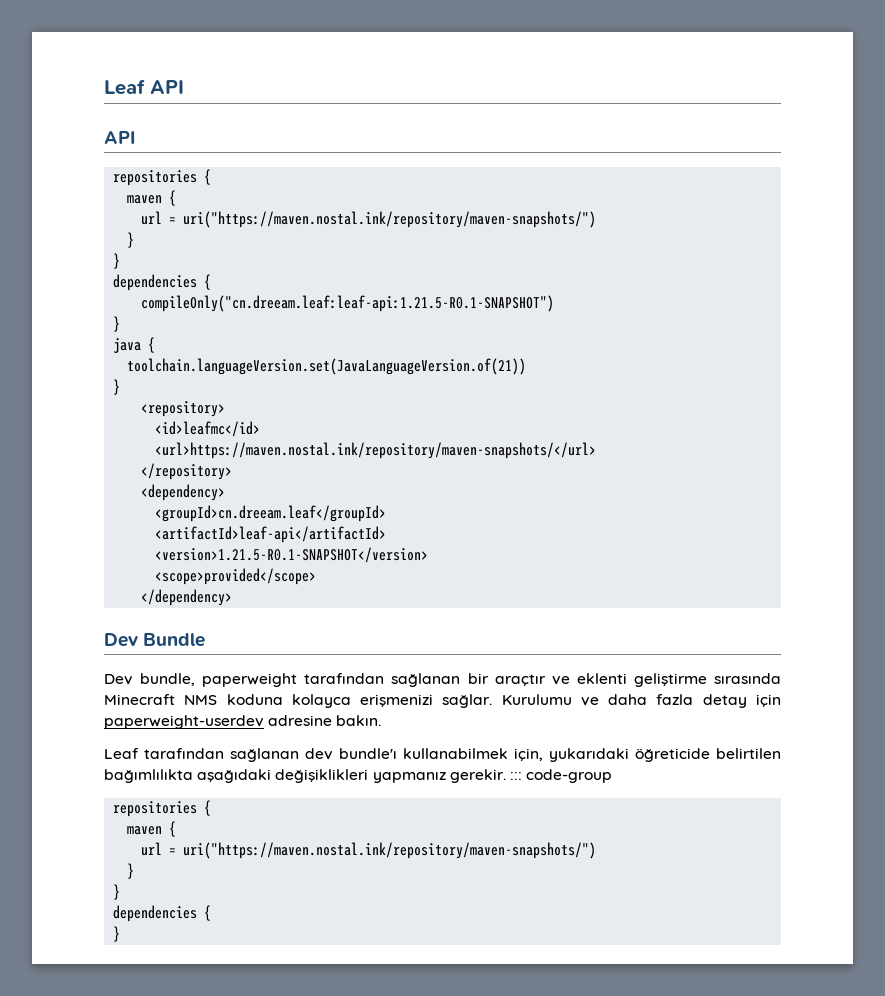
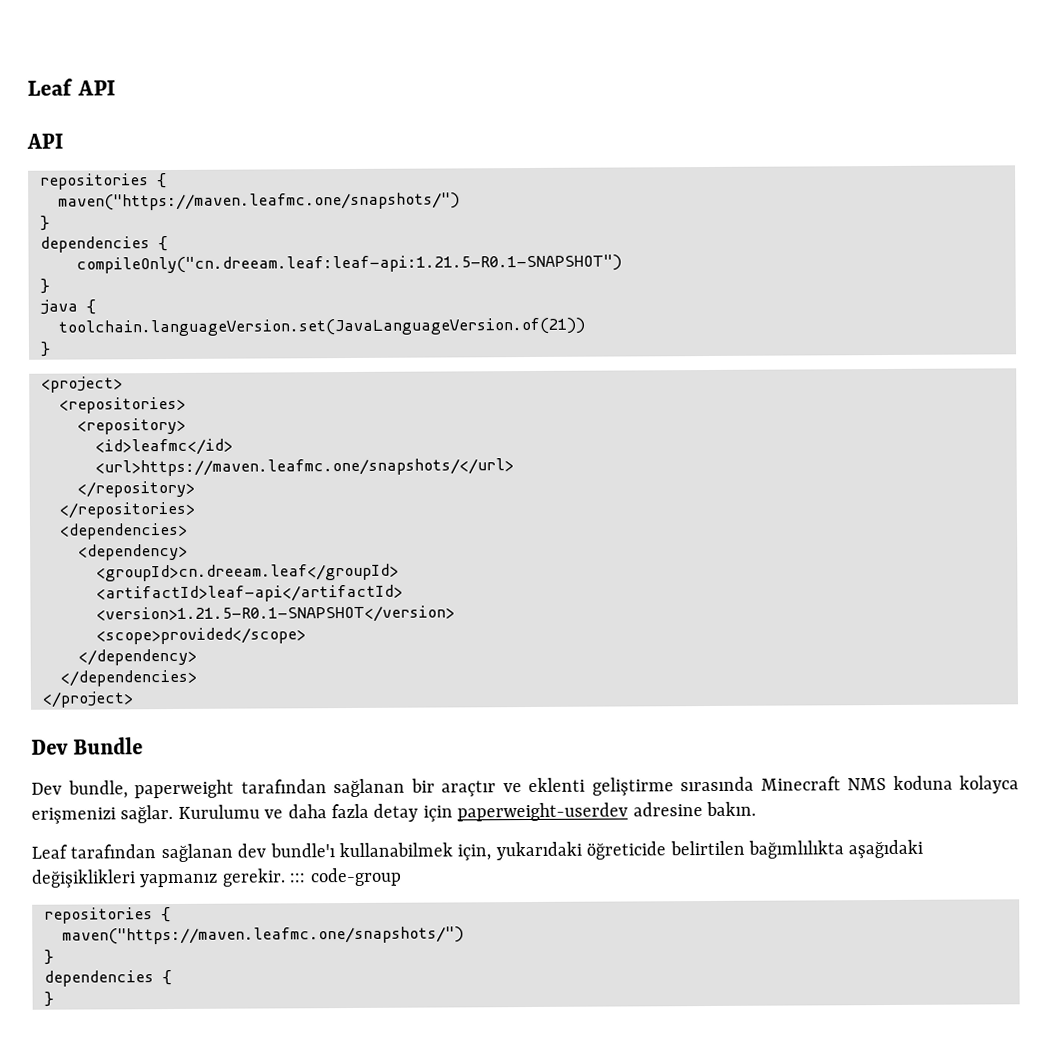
[127,190,177,206] [141,211,597,228] [127,232,135,248] maven { // url = uri("https://maven.nostal.ink/repository/maven-snapshots/") // } -> [58,192,460,211] maven("https://maven.leafmc.one/snapshots/")
(121, 387) none -> [41,376,123,393] [59,396,186,414] // <project> // <repositories>
[155,442,597,459] <url>https://maven.nostal.ink/repository/maven-snapshots/</url> -> [95,458,514,477] <url>https://maven.leafmc.one/snapshots/</url>
(233, 471) none -> [59,501,195,519] [59,522,188,540] // </repositories> // <dependencies>
(233, 597) none -> [60,669,197,687] [42,691,134,708] // </dependencies> // </project>
[127,821,177,837] [141,842,597,859] [127,863,135,879] maven { // url = uri("https://maven.nostal.ink/repository/maven-snapshots/") // } -> [62,926,464,945] maven("https://maven.leafmc.one/snapshots/")

